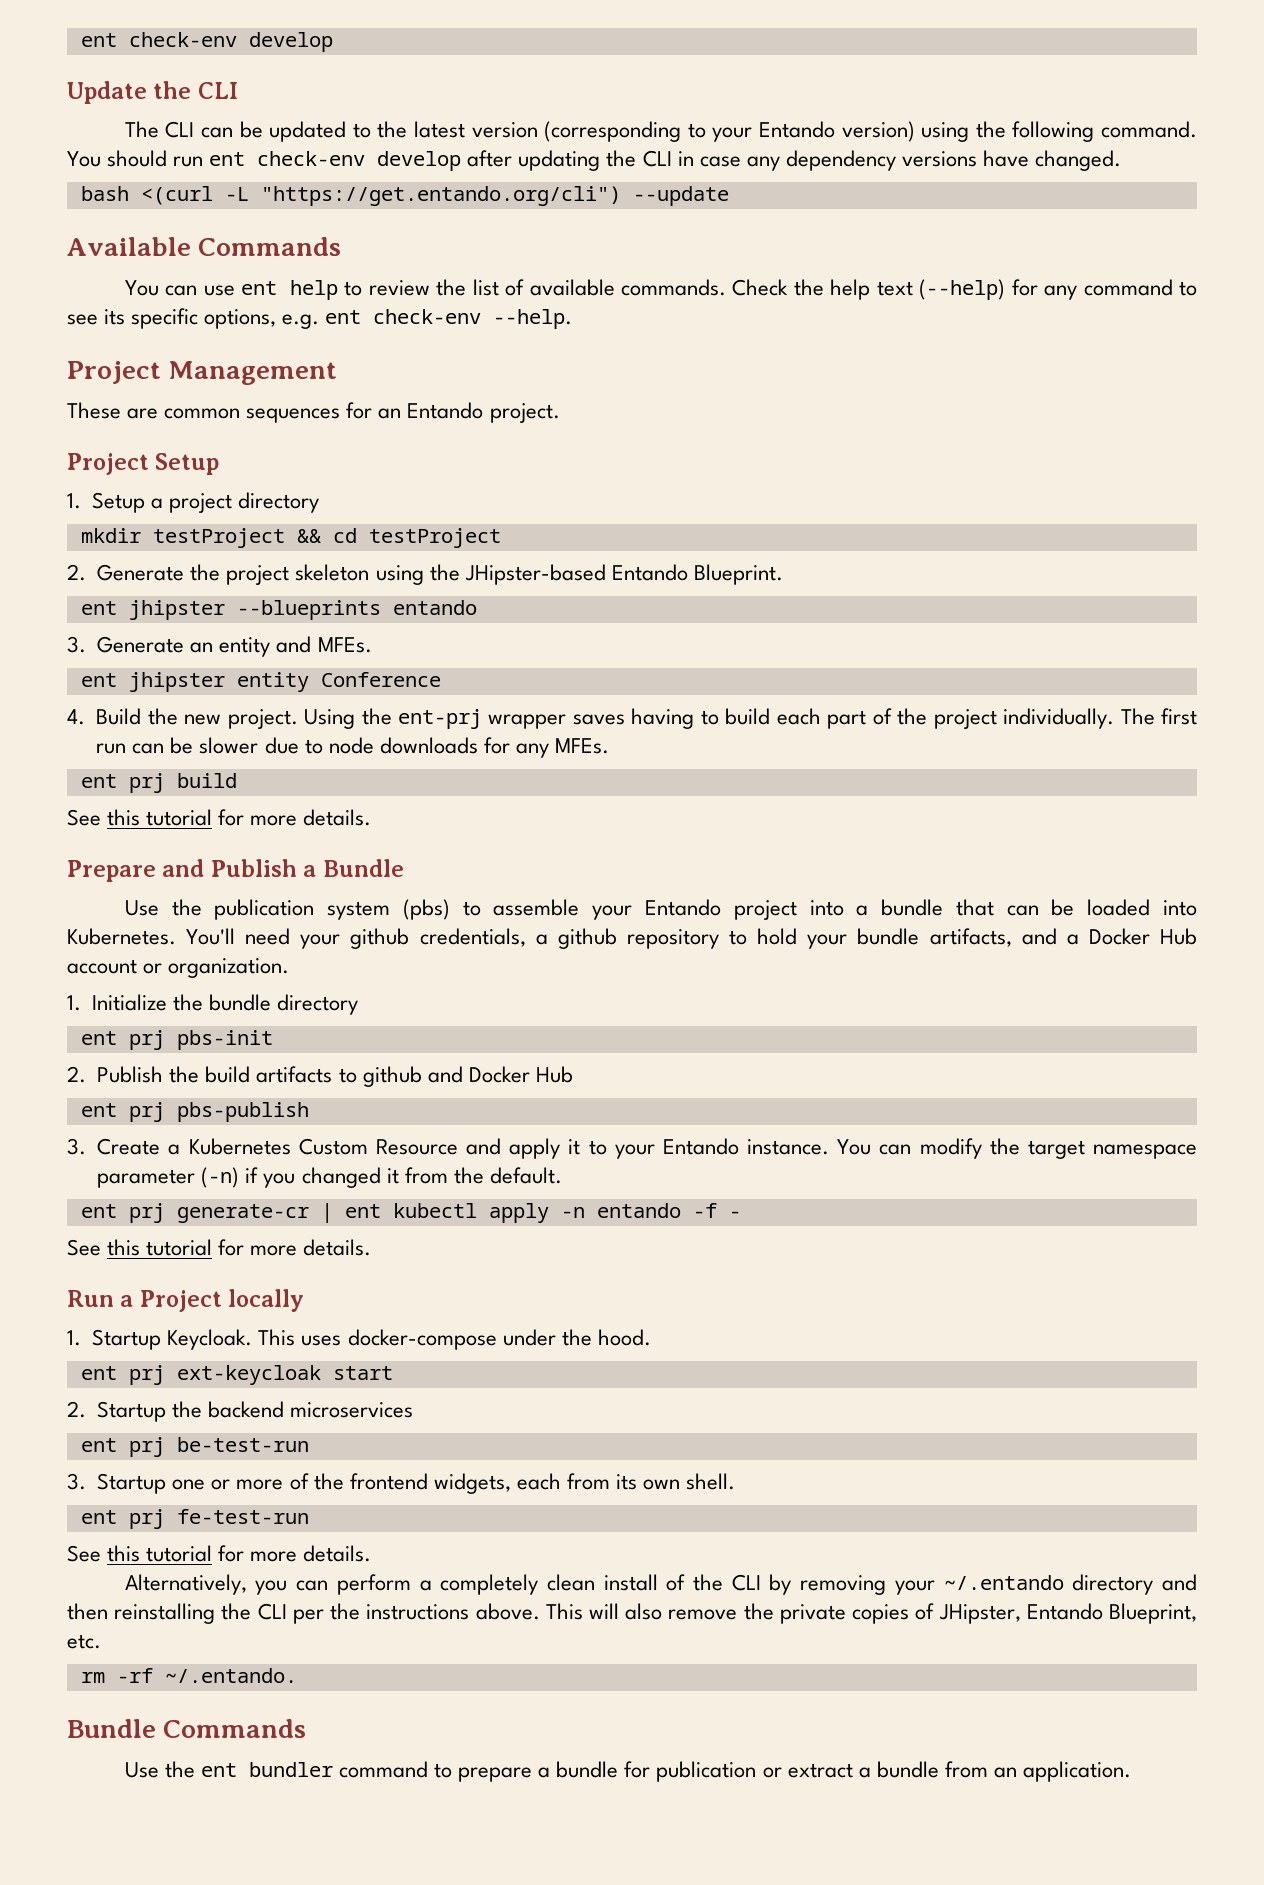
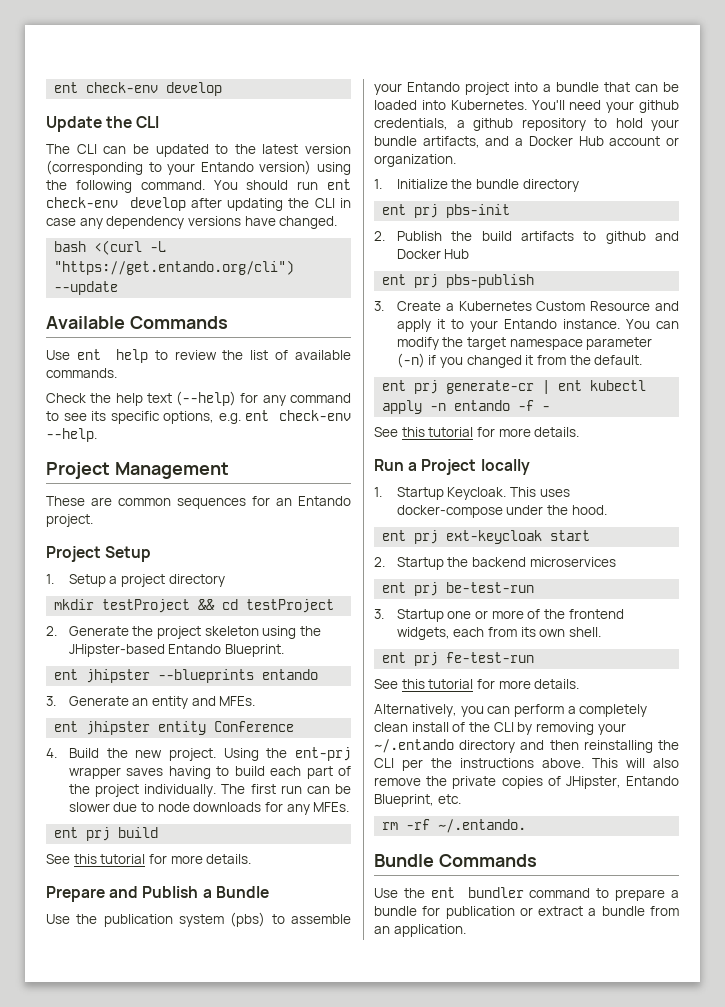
[124,280,235,296] You can use -> [46,350,70,360] Use
(726, 287) none -> (117, 373) //

